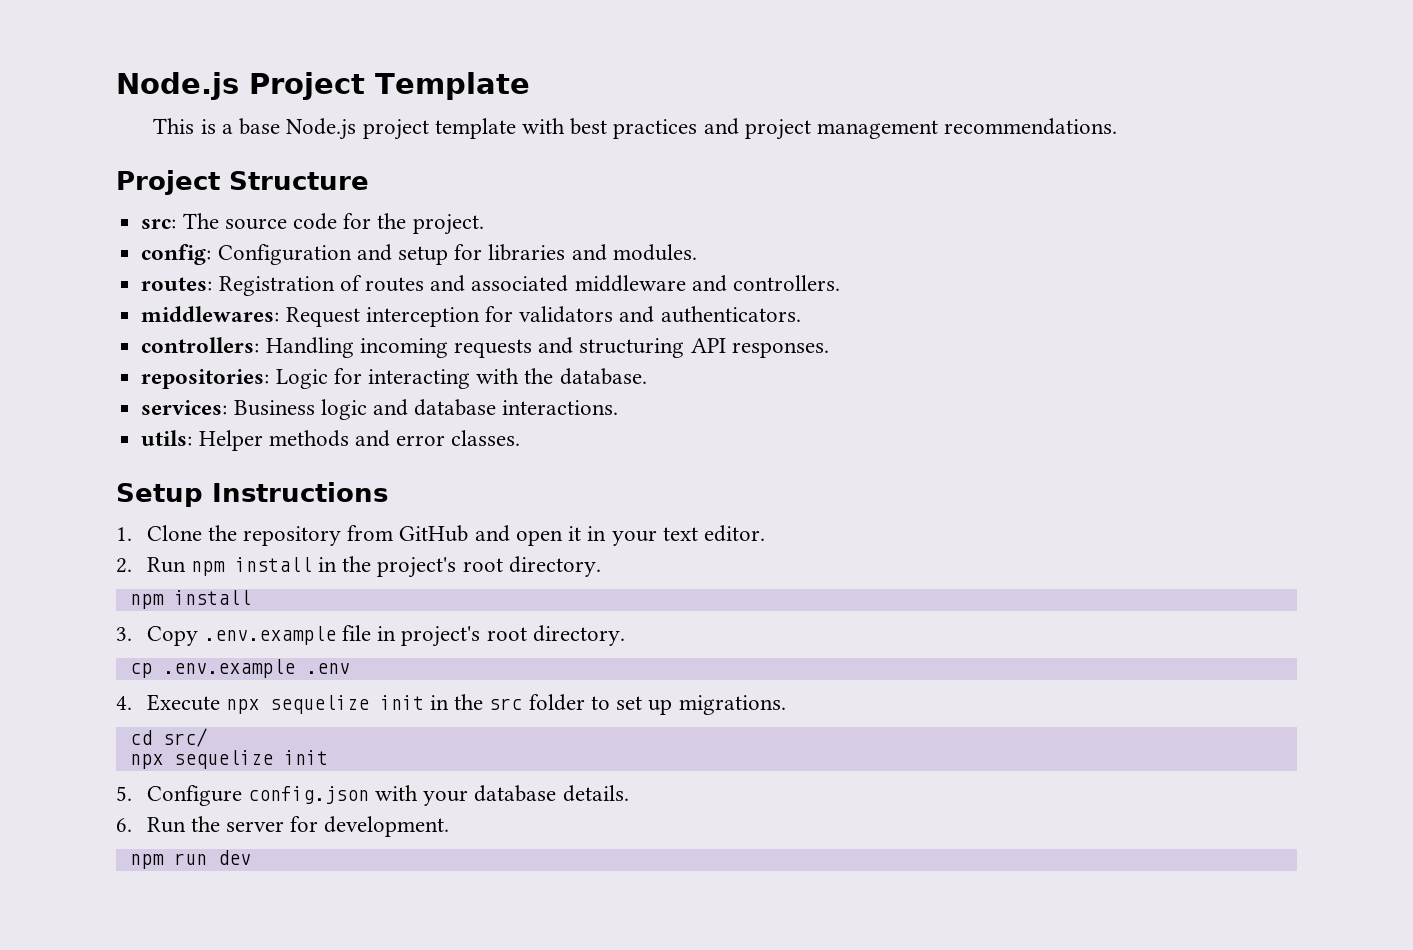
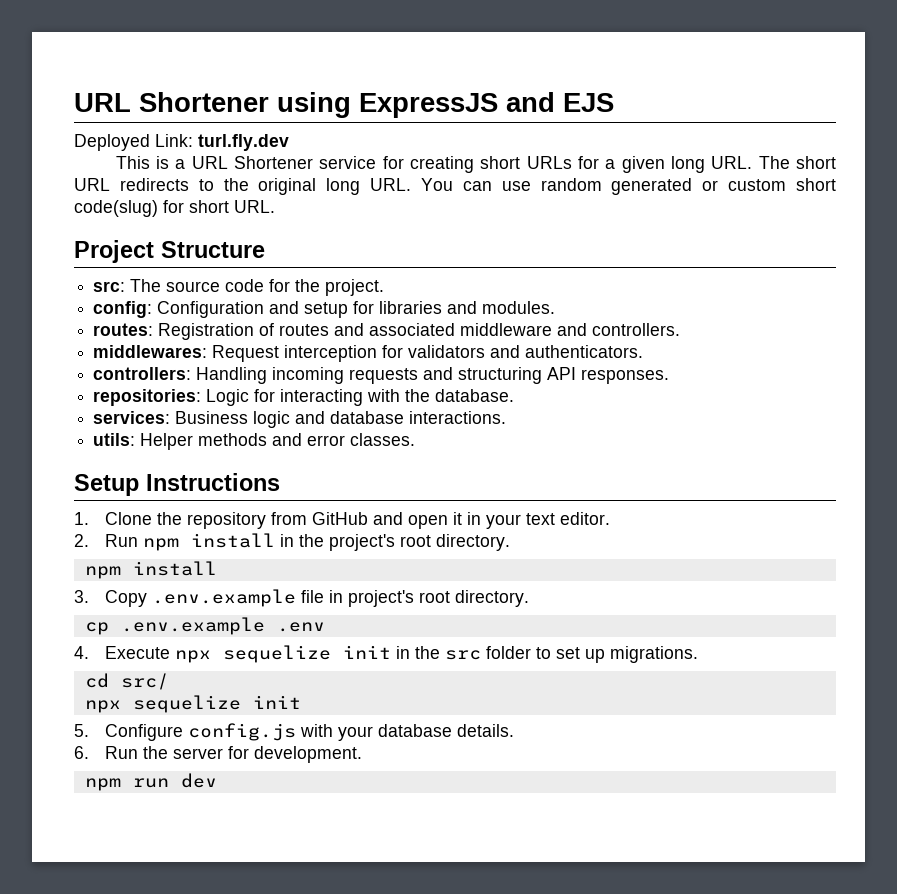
[116,72,530,100] [153,118,1118,140] Node.js Project Template // This is a base Node.js project template with best practices and project management recommendations. -> [74,92,614,118] [74,134,289,151] [115,156,837,173] [74,178,836,195] [74,200,275,217] URL Shortener using ExpressJS and EJS // Deployed Link: turl.fly.dev // This is a URL Shortener service for creating short URLs for a given long URL. The short URL redirects to the original long URL. You can use random generated or custom short code(slug) for short URL.
[247,786,369,804] config.json -> [187,723,296,741] config.js

